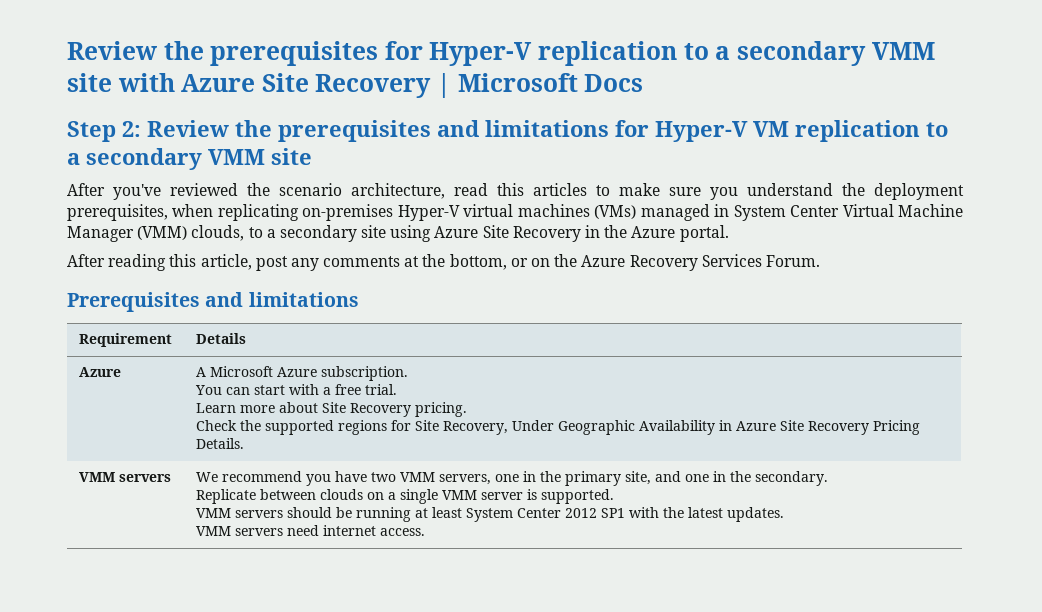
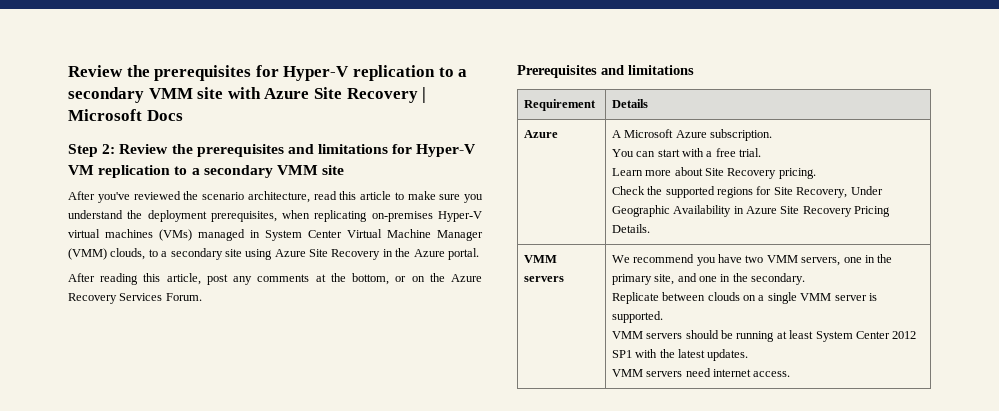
[533,183,587,196] articles -> [360,191,391,200] article

